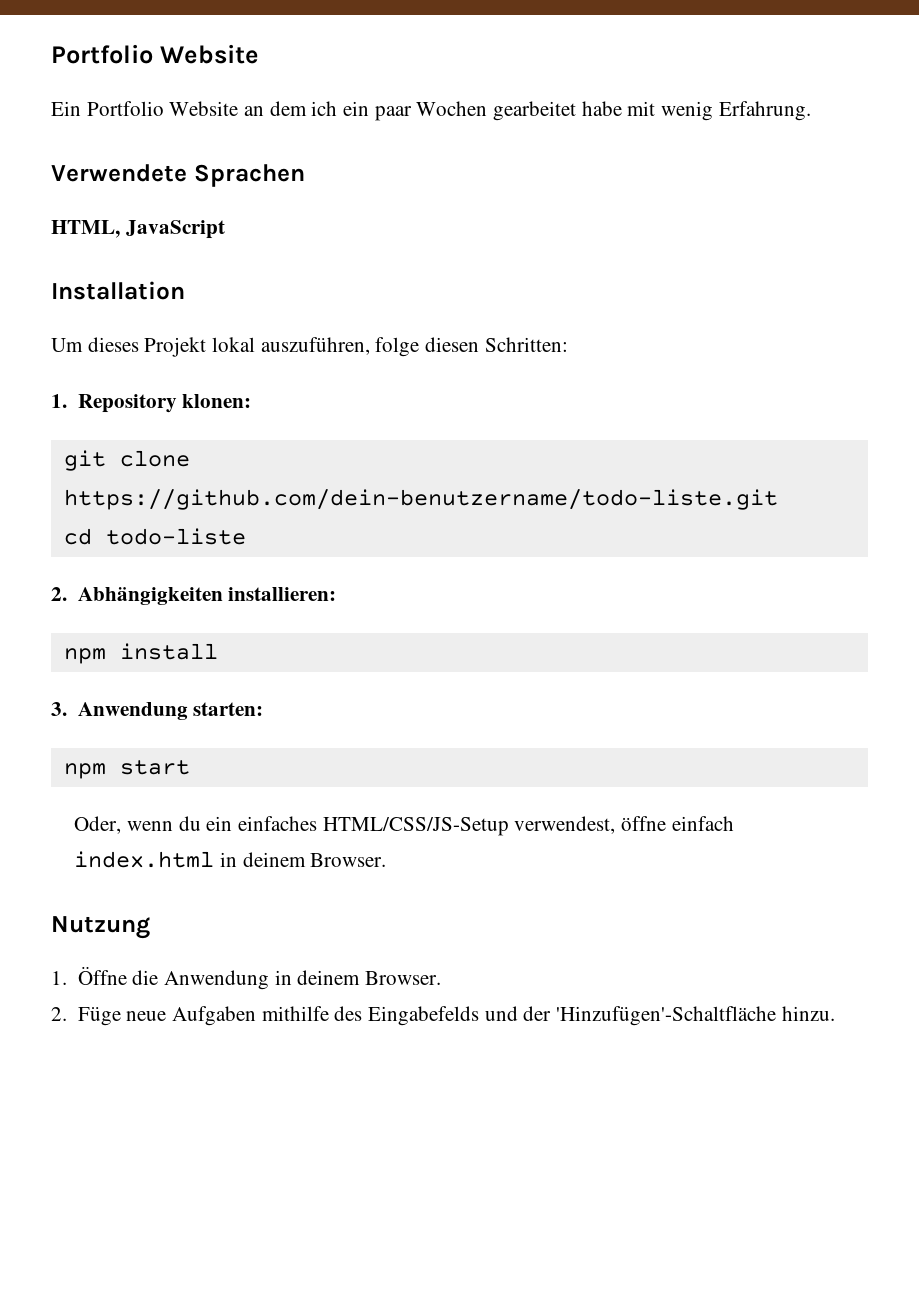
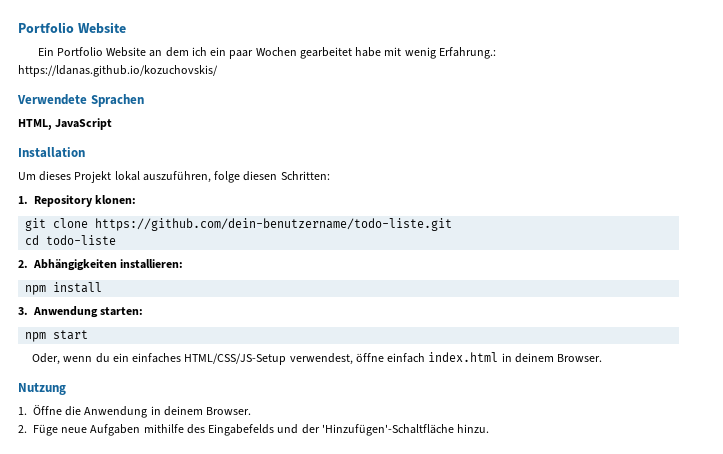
[718,101,811,121] Erfahrung. -> [438,47,496,59] [18,65,218,77] Erfahrung.: https://ldanas.github.io/kozuchovskis/

